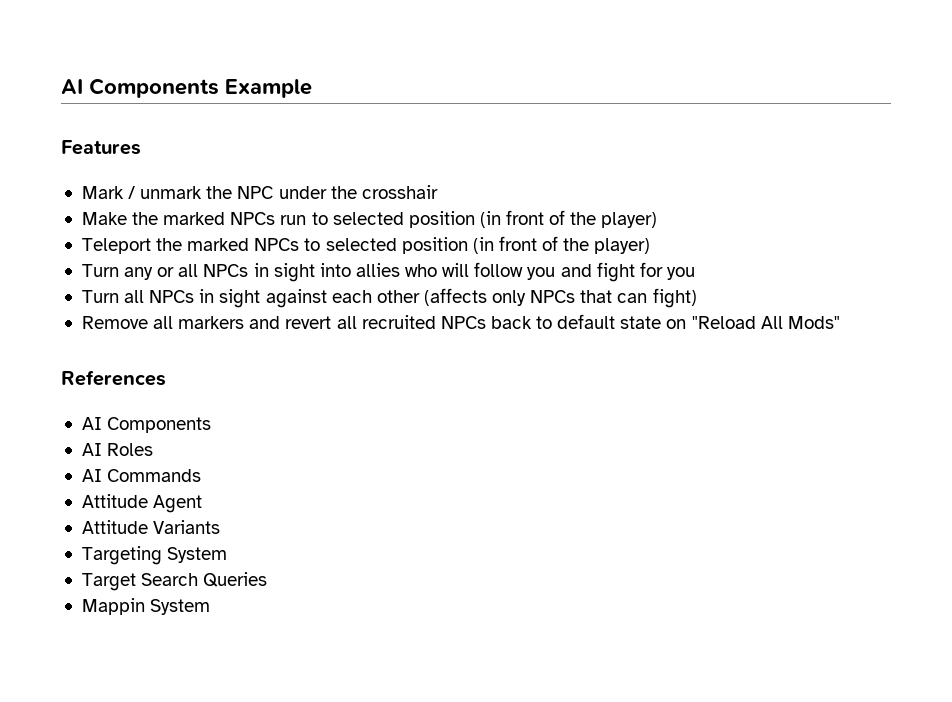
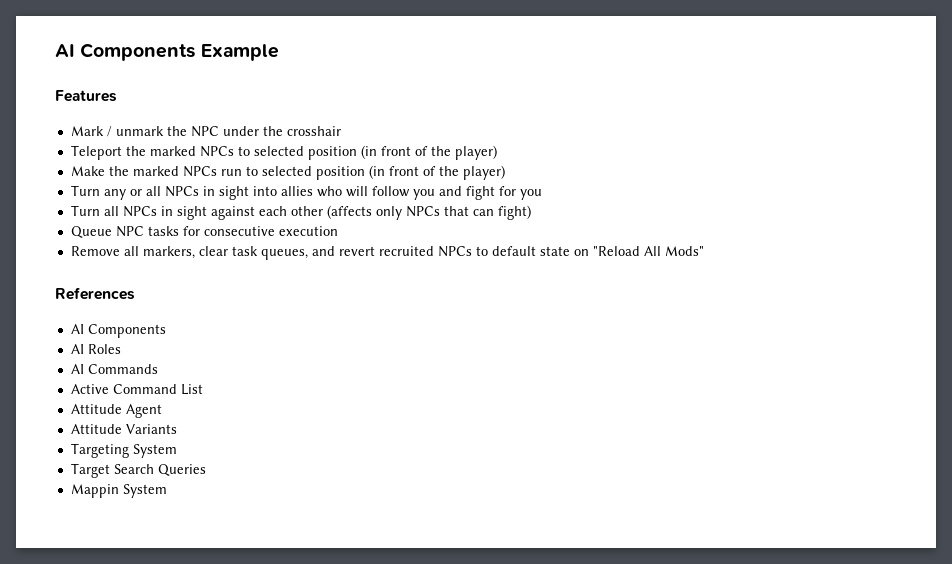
[81,210,658,228] [81,238,300,254] Make the marked NPCs run to selected position (in front of the player) // Teleport the marked NPCs -> [70,145,497,160] [70,166,242,177] Teleport the marked NPCs to selected position (in front of the player) // Make the marked NPCs run
[81,316,245,329] Remove all markers -> [70,226,338,238] [70,246,308,260] Queue NPC tasks for consecutive execution // Remove all markers, clear task queues,
[336,316,357,329] all -> (375, 251) none
[490,316,532,329] back -> (472, 251) none
(202, 475) none -> [70,384,203,395] // Active Command List

